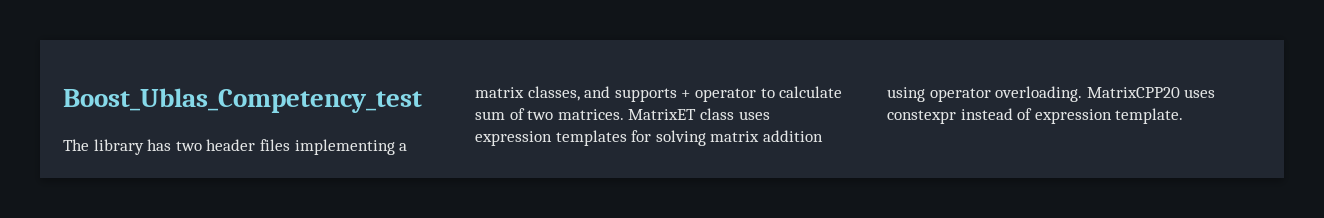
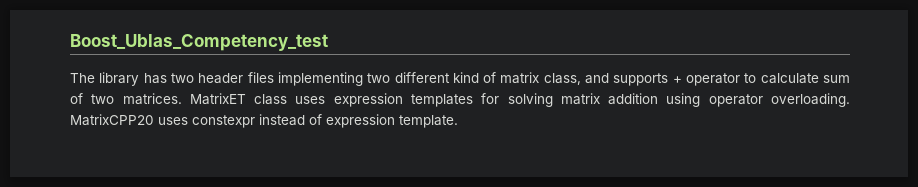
[399,143,408,151] [475,86,580,101] a matrix classes, -> [367,72,581,85] two different kind of matrix class,

